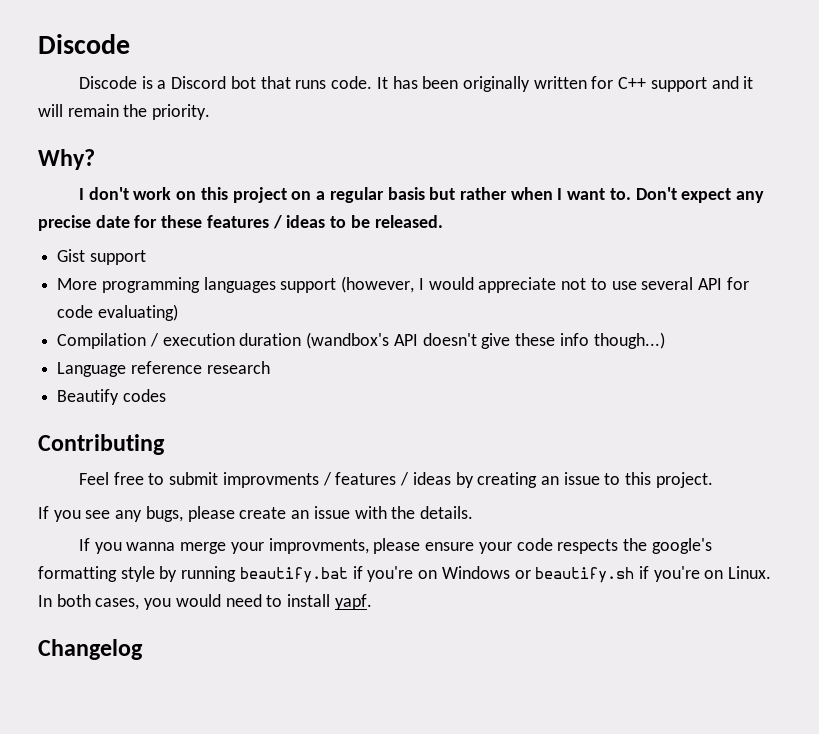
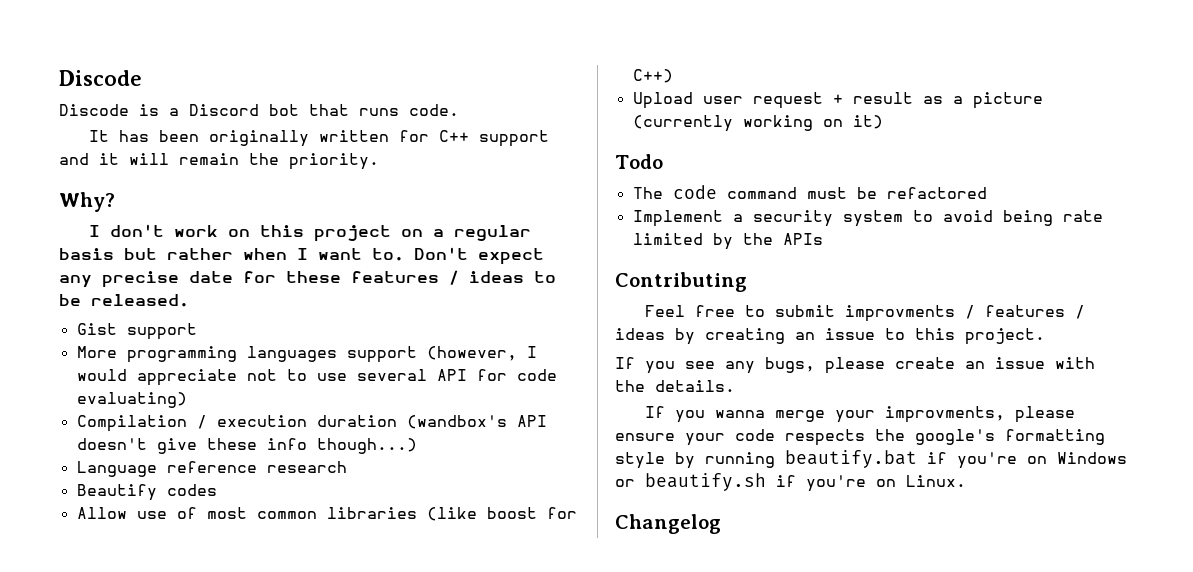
(373, 82) none -> (459, 110) //
(166, 395) none -> [76,507,577,521] [632,69,673,83] [632,92,1043,109] [632,115,883,132] [615,154,663,169] [632,185,987,199] [632,210,1103,227] [632,233,823,250] // Allow use of most common libraries (like boost for C++) // Upload user request + result as a picture (currently working on it) // Todo // The code command must be refactored // Implement a security system to avoid being rate limited by the APIs
[38,594,372,610] In both cases, you would need to install yapf. -> (966, 481) none

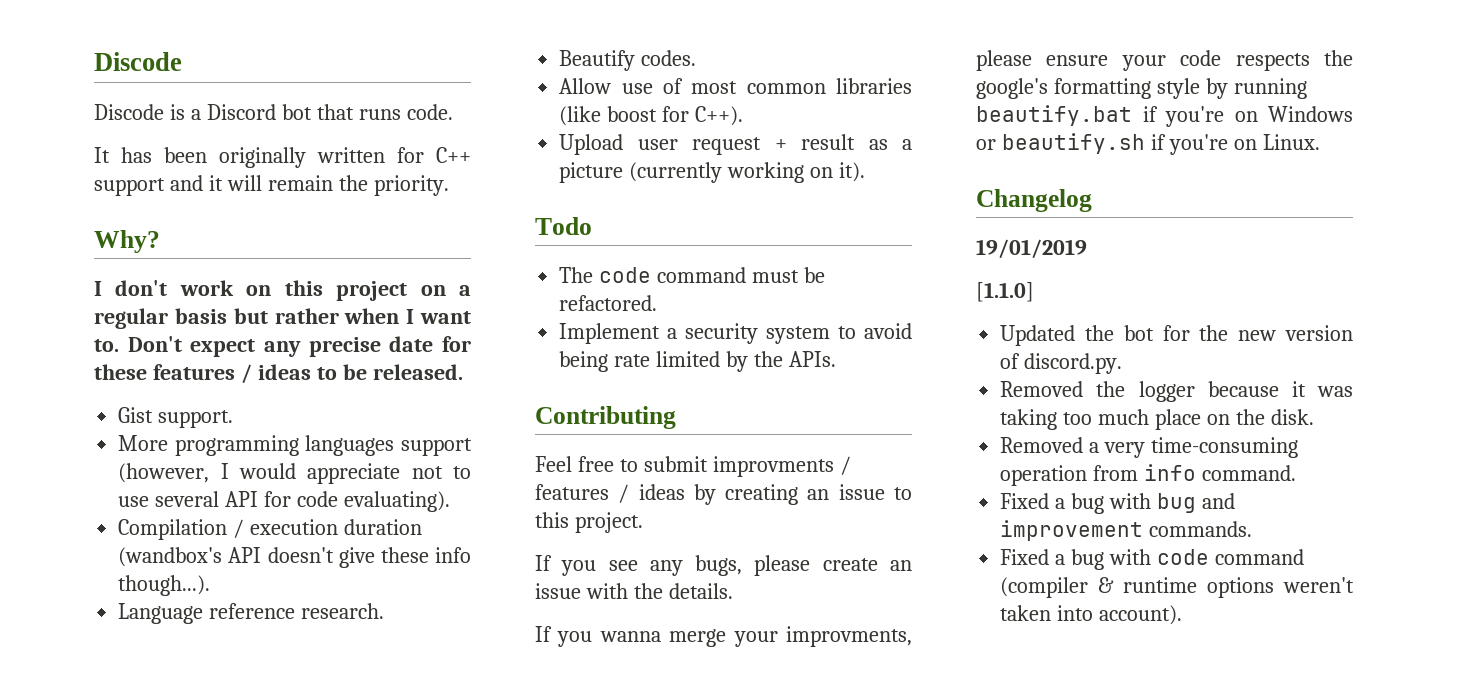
[126,323,197,340] support -> [158,410,234,428] support.
[76,392,187,408] evaluating) -> [343,491,450,512] evaluating).
[316,438,417,454] though...) -> [118,575,211,596] though...).
[266,461,347,473] research -> [301,603,385,619] research.
[166,484,217,496] codes -> [641,50,697,66] codes.
[632,69,673,83] C++) -> [695,106,744,126] C++).
[852,115,883,129] it) -> [838,162,865,182] it).
[886,187,987,199] refactored -> [559,295,658,311] refactored.
[782,233,823,245] APIs -> [788,351,836,367] APIs.
(721, 524) none -> [976,239,1087,259] [976,282,1034,302] [1000,325,1353,346] [1000,353,1123,374] [1000,381,1353,402] [1000,409,1314,430] [1000,437,1299,458] [1000,464,1297,486] [1000,493,1235,514] [1000,520,1253,541] [1000,549,1304,570] [1000,577,1354,598] [1000,605,1183,625] // 19/01/2019 // [1.1.0] // Updated the bot for the new version of discord.py. // Removed the logger because it was taking too much place on the disk. // Removed a very time-consuming operation from info command. // Fixed a bug with bug and improvement commands. // Fixed a bug with code command (compiler & runtime options weren't taken into account).

